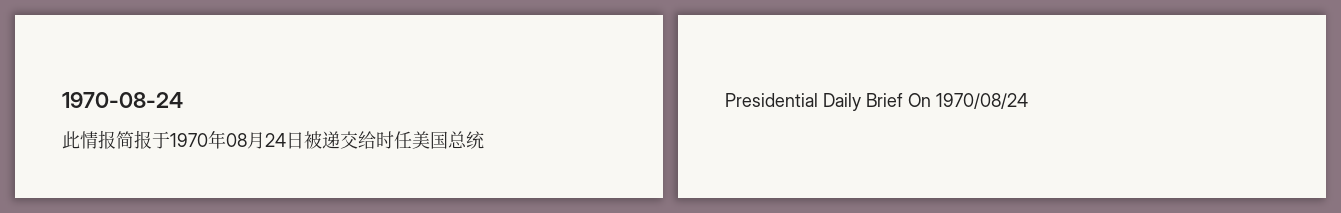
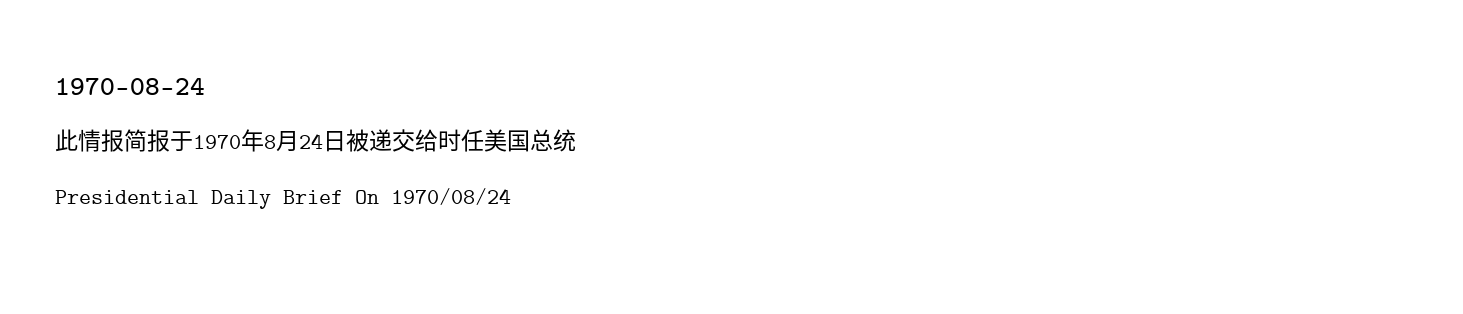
[226,133,247,147] 08 -> [264,135,276,149] 8

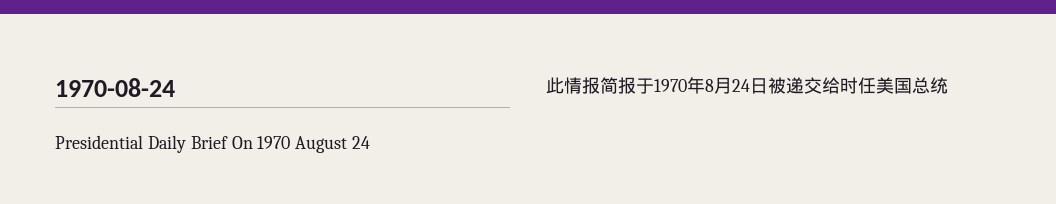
(205, 86) none -> [55,135,371,153] // Presidential Daily Brief On 1970 August 24
[55,188,511,209] // Presidential Daily Brief On 1970/08/24 -> (948, 85) none

